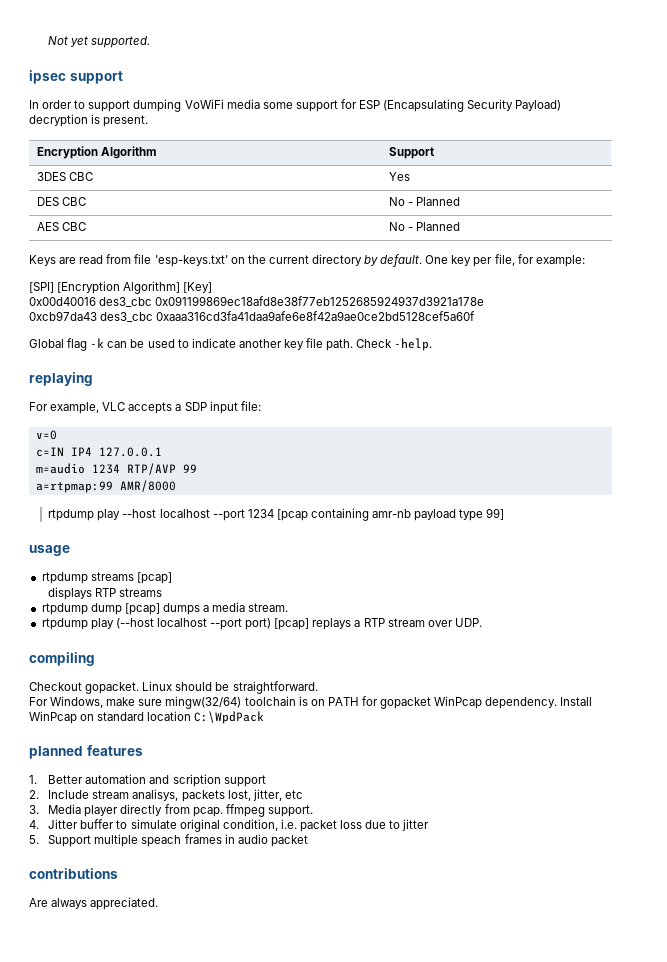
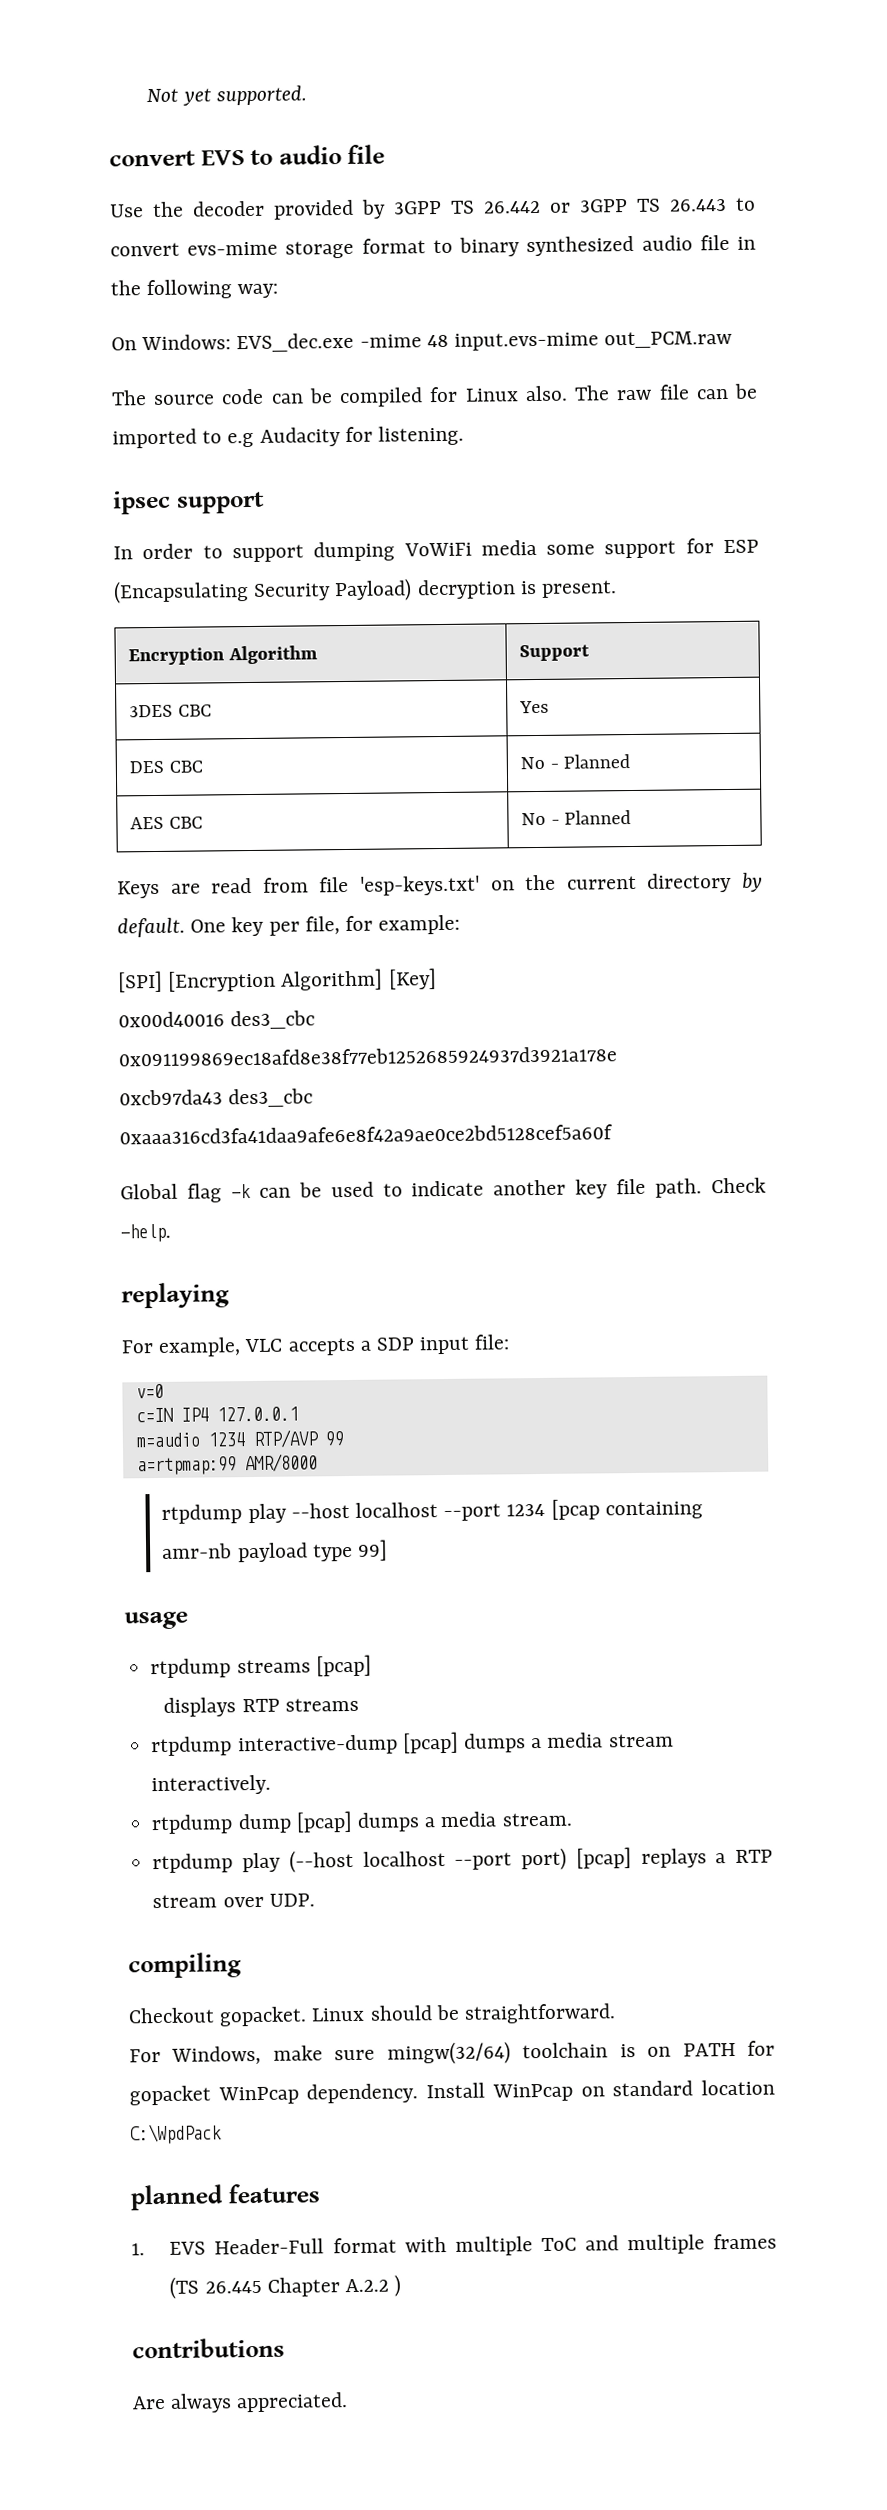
(151, 42) none -> [109,144,386,167] [109,197,756,220] [110,234,756,259] [110,279,279,300] [111,330,733,353] [111,383,759,408] [112,425,465,449] // convert EVS to audio file // Use the decoder provided by 3GPP TS 26.442 or 3GPP TS 26.443 to convert evs-mime storage format to binary synthesized audio file in the following way: // On Windows: EVS_dec.exe -mime 48 input.evs-mime out_PCM.raw // The source code can be compiled for Linux also. The raw file can be imported to e.g Audacity for listening.
(163, 592) none -> [151,1731,674,1757] [151,1774,272,1796] // rtpdump interactive-dump [pcap] dumps a media stream interactively.
[48,774,266,787] [29,789,303,802] [29,804,313,817] [29,819,430,832] [29,834,308,847] Better automation and scription support // 2. Include stream analisys, packets lost, jitter, etc // 3. Media player directly from pcap. ffmpeg support. // 4. Jitter buffer to simulate original condition, i.e. packet loss due to jitter // 5. Support multiple speach frames in audio packet -> [169,2233,777,2256] [169,2274,402,2299] EVS Header-Full format with multiple ToC and multiple frames (TS 26.445 Chapter A.2.2 )

